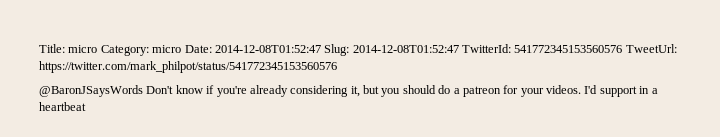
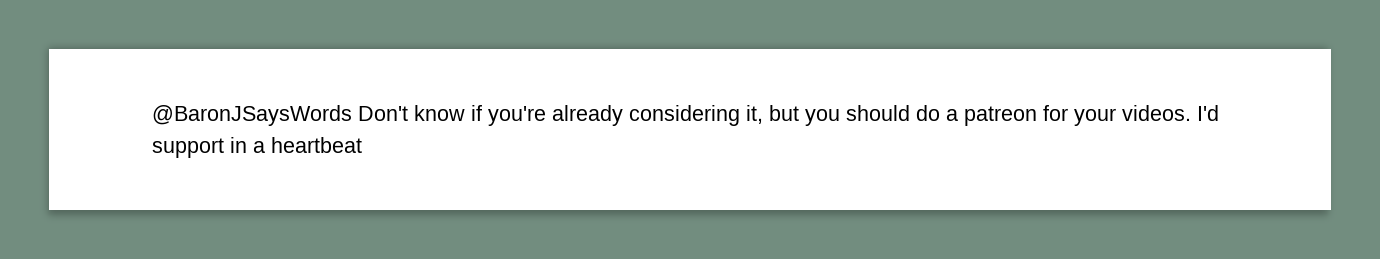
[39,44,677,56] [39,61,337,73] Title: micro Category: micro Date: 2014-12-08T01:52:47 Slug: 2014-12-08T01:52:47 TwitterId: 541772345153560576 TweetUrl: https://twitter.com/mark_philpot/status/541772345153560576 // -> (152, 115) none

